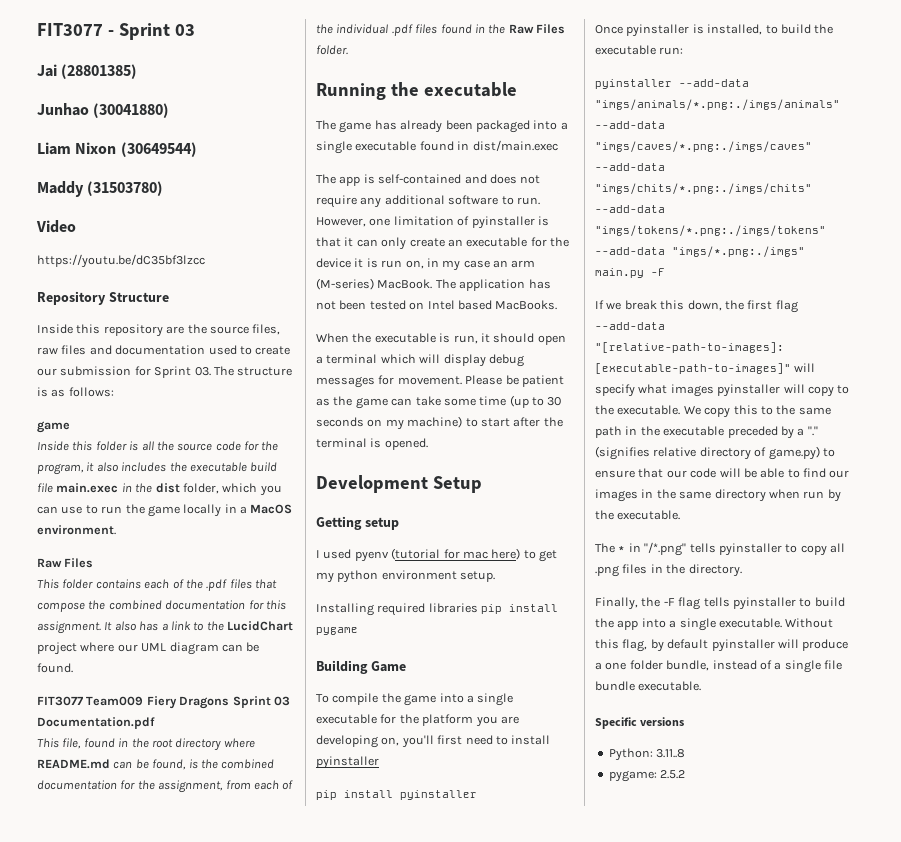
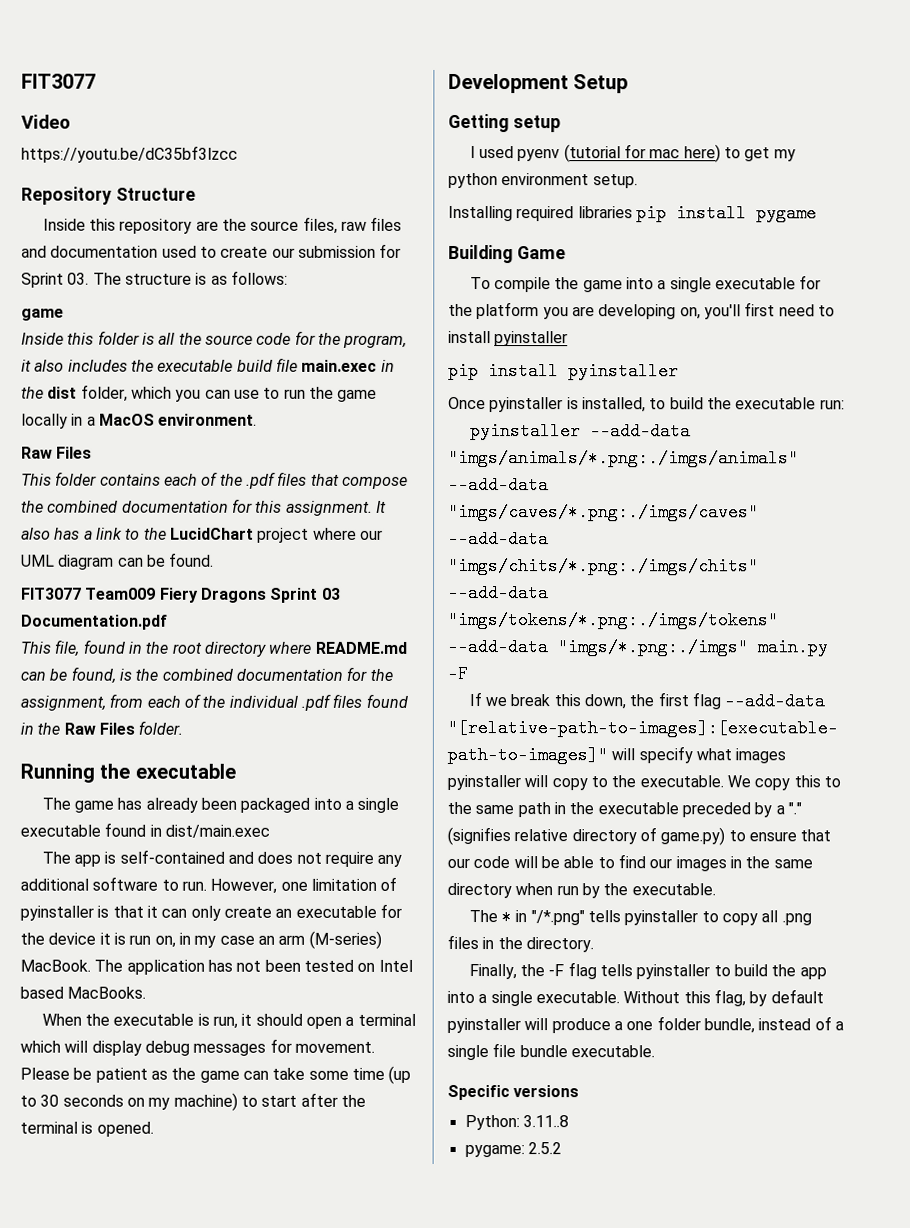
[37,23,195,40] [37,64,138,79] [37,103,170,118] [37,142,197,157] [37,181,164,197] FIT3077 - Sprint 03 // Jai (28801385) // Junhao (30041880) // Liam Nixon (30649544) // Maddy (31503780) -> [21,73,96,89] FIT3077

